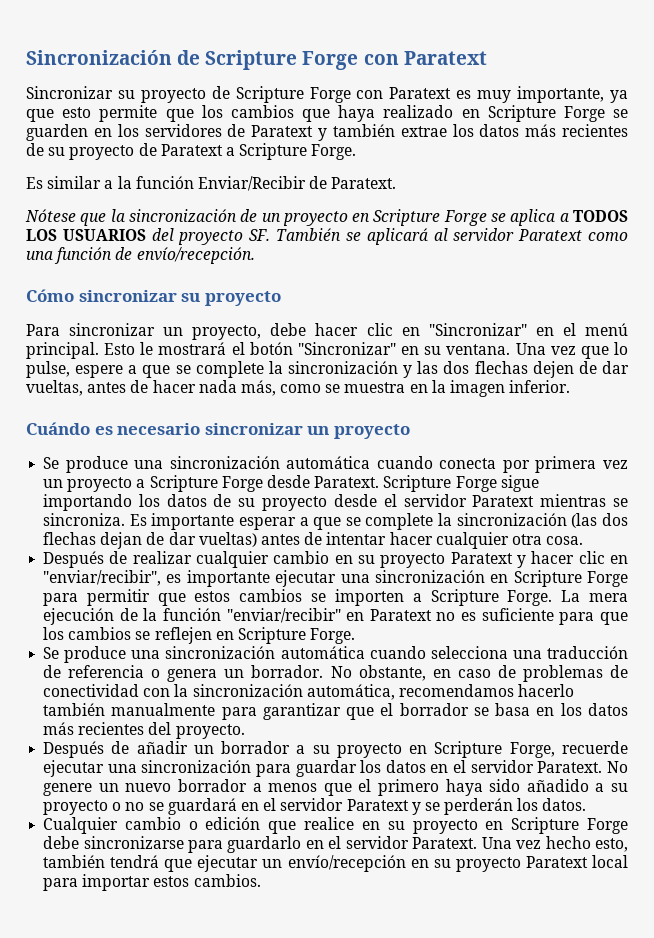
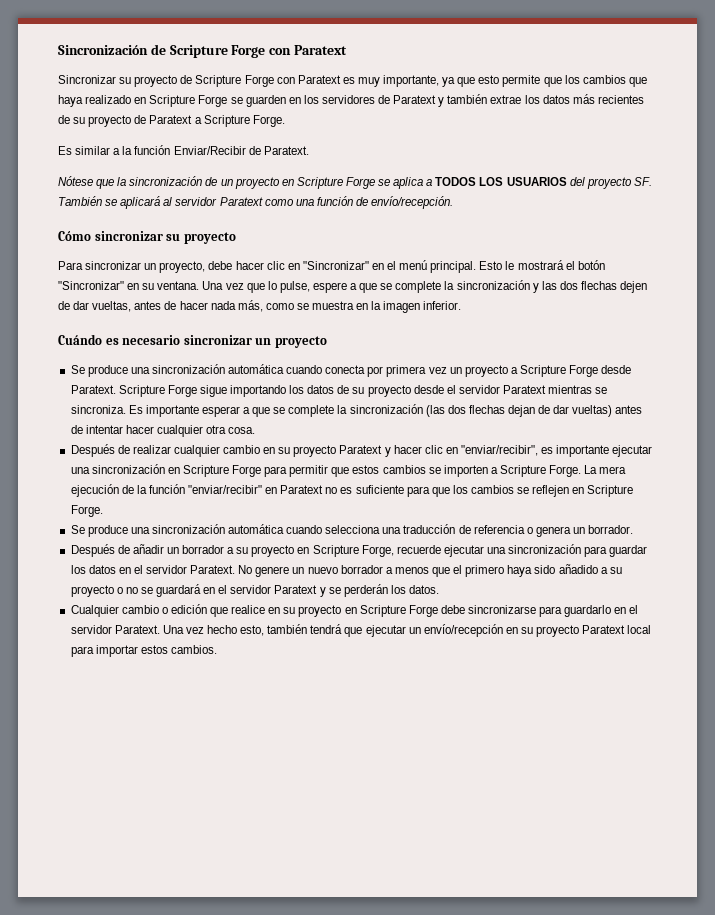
[330,665,628,682] [43,684,575,700] [43,703,628,720] [43,722,245,739] No obstante, en caso de problemas de conectividad con la sincronización automática, recomendamos hacerlo también manualmente para garantizar que el borrador se basa en los datos más recientes del proyecto. -> (634, 529) none

